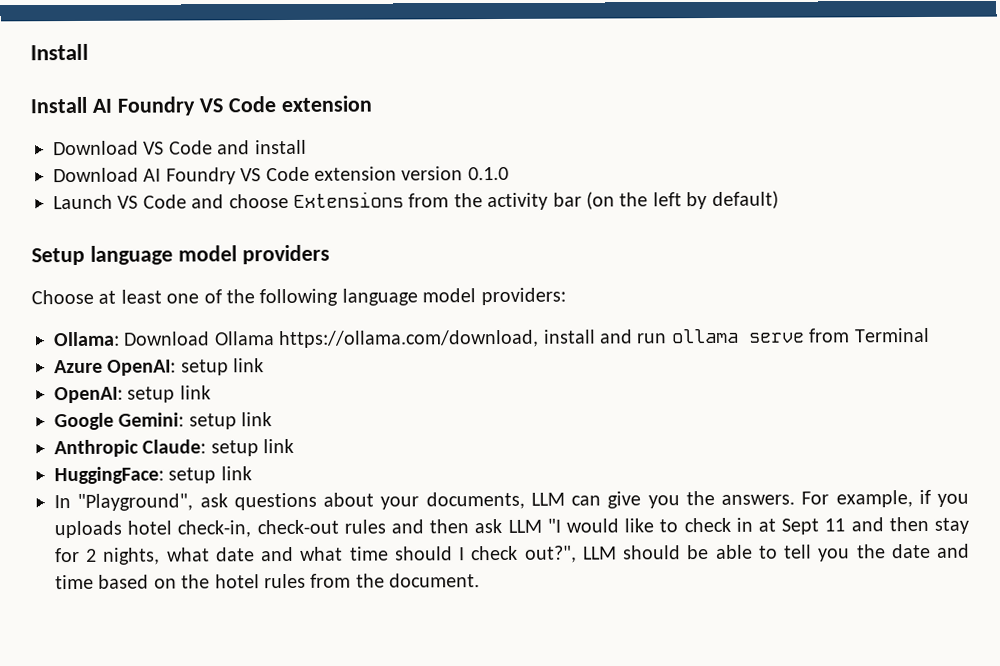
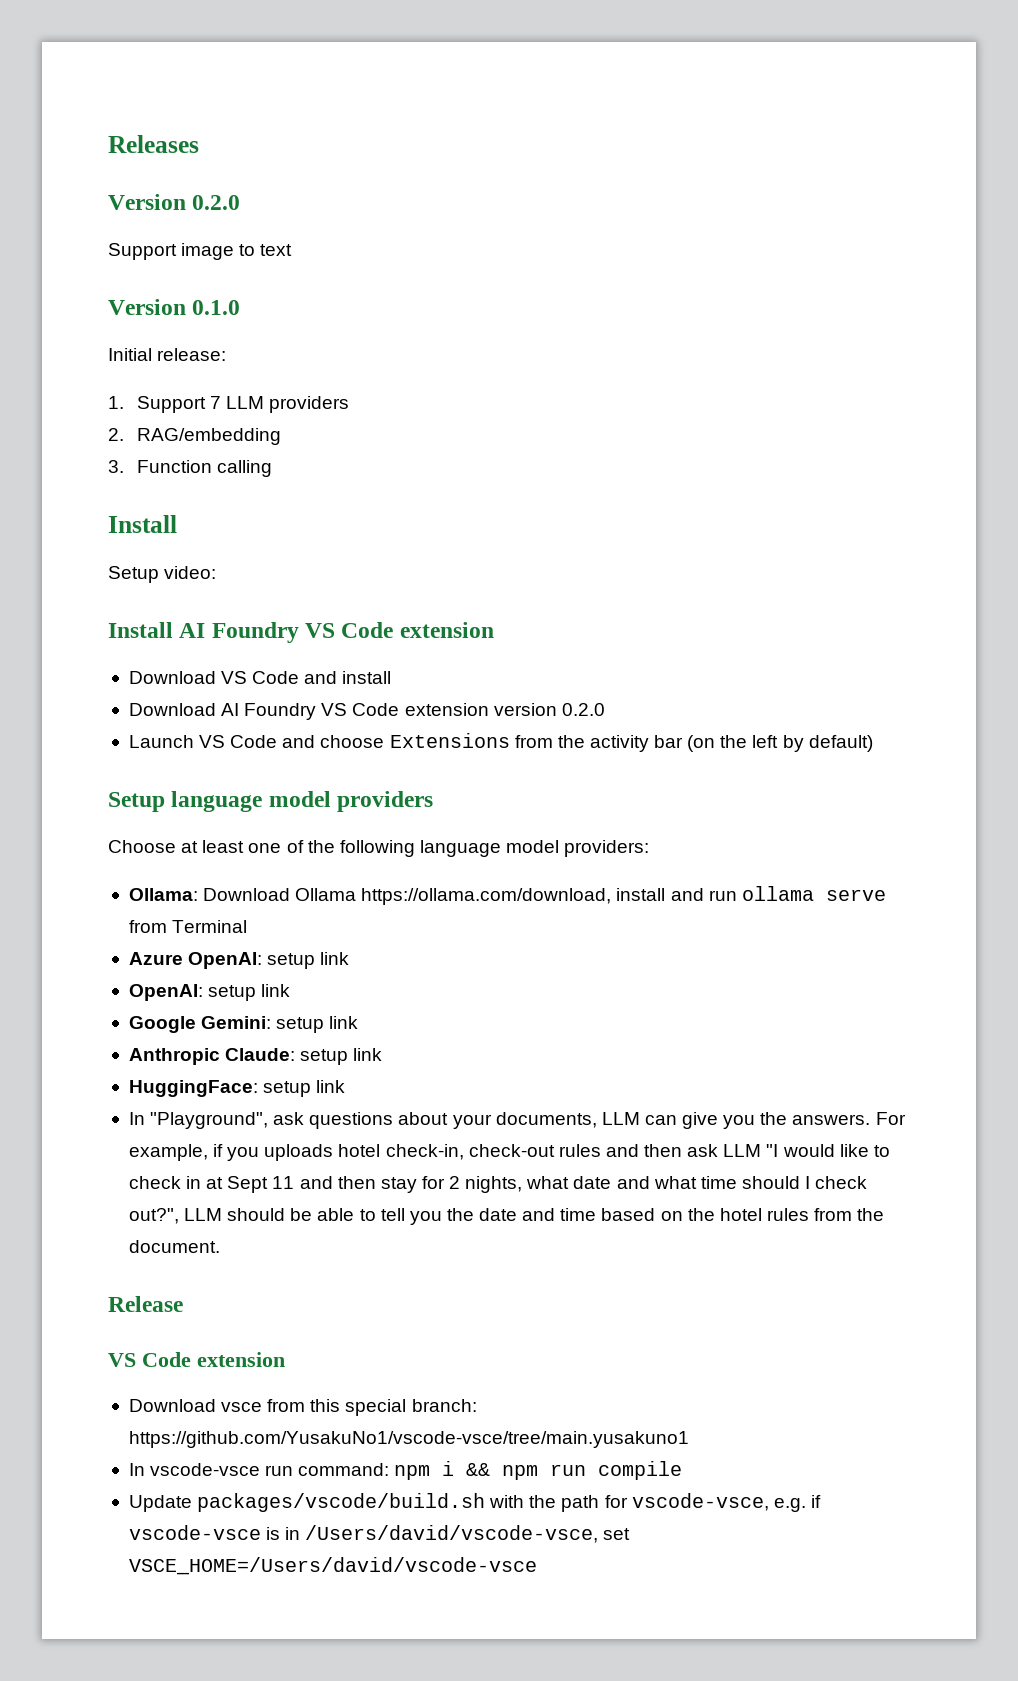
[30,43,89,61] Install -> [108,135,199,153] [108,194,241,210] [108,243,293,260] [108,299,241,315] [108,348,227,361] [108,396,350,413] [108,428,281,445] [108,460,273,477] [108,515,177,533] [108,566,217,583] Releases // Version 0.2.0 // Support image to text // Version 0.1.0 // Initial release: // 1. Support 7 LLM providers // 2. RAG/embedding // 3. Function calling // Install // Setup video:
[467,166,509,181] 0.1.0 -> [561,703,605,716] 0.2.0
(481, 580) none -> [108,1296,183,1312] [108,1352,285,1367] [128,1399,477,1416] [128,1431,689,1448] [128,1461,683,1480] [128,1493,821,1512] [128,1525,631,1543] [128,1557,537,1575] // Release // VS Code extension // Download vsce from this special branch: https://github.com/YusakuNo1/vscode-vsce/tree/main.yusakuno1 // In vscode-vsce run command: npm i && npm run compile // Update packages/vscode/build.sh with the path for vscode-vsce, e.g. if vscode-vsce is in /Users/david/vscode-vsce, set VSCE_HOME=/Users/david/vscode-vsce

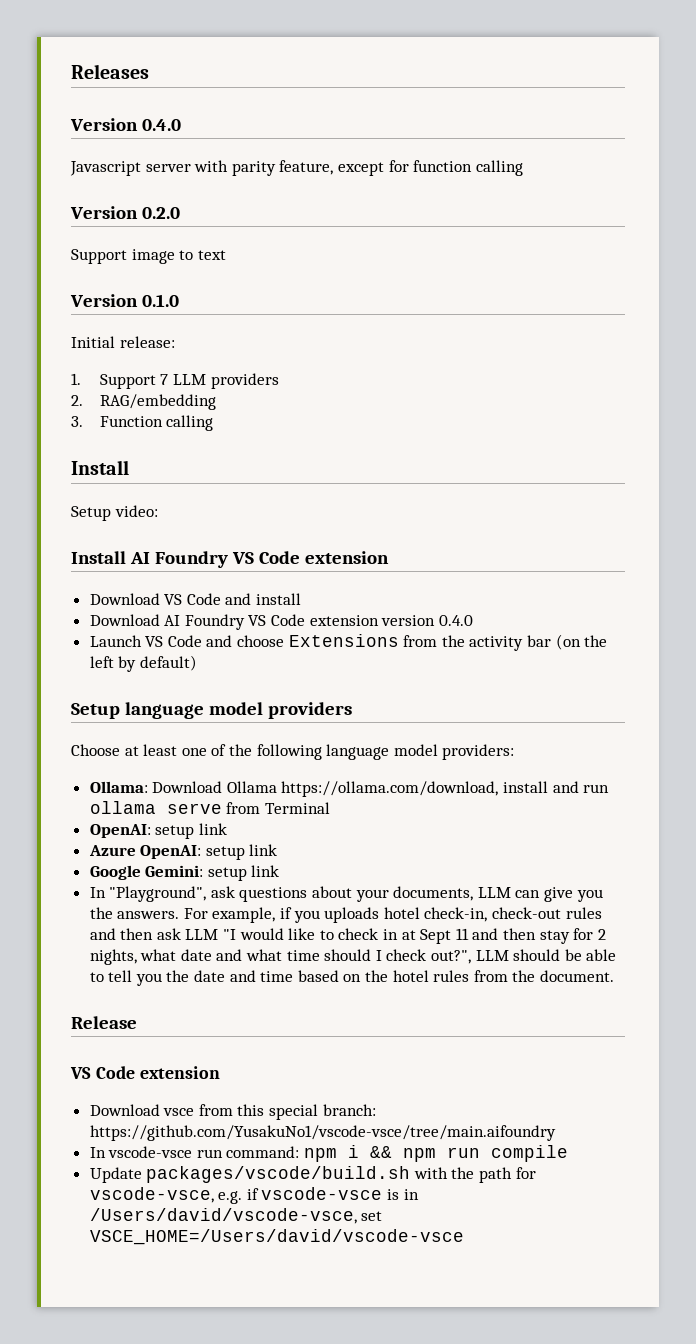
(199, 144) none -> [70,118,181,131] [70,160,523,176] // Version 0.4.0 // Javascript server with parity feature, except for function calling
[561,703,605,716] 0.2.0 -> [438,615,473,626] 0.4.0
[128,952,350,969] Azure OpenAI: setup link // -> [89,823,227,839] [88,845,136,856] OpenAI: setup link // Azure
[128,1048,383,1065] [128,1080,346,1097] // Anthropic Claude: setup link // HuggingFace: setup link -> (280, 871) none
[128,1431,689,1448] https://github.com/YusakuNo1/vscode-vsce/tree/main.yusakuno1 -> [89,1125,556,1141] https://github.com/YusakuNo1/vscode-vsce/tree/main.aifoundry

